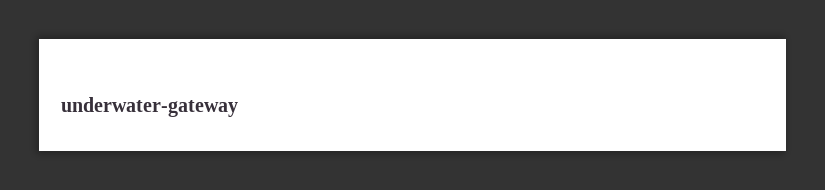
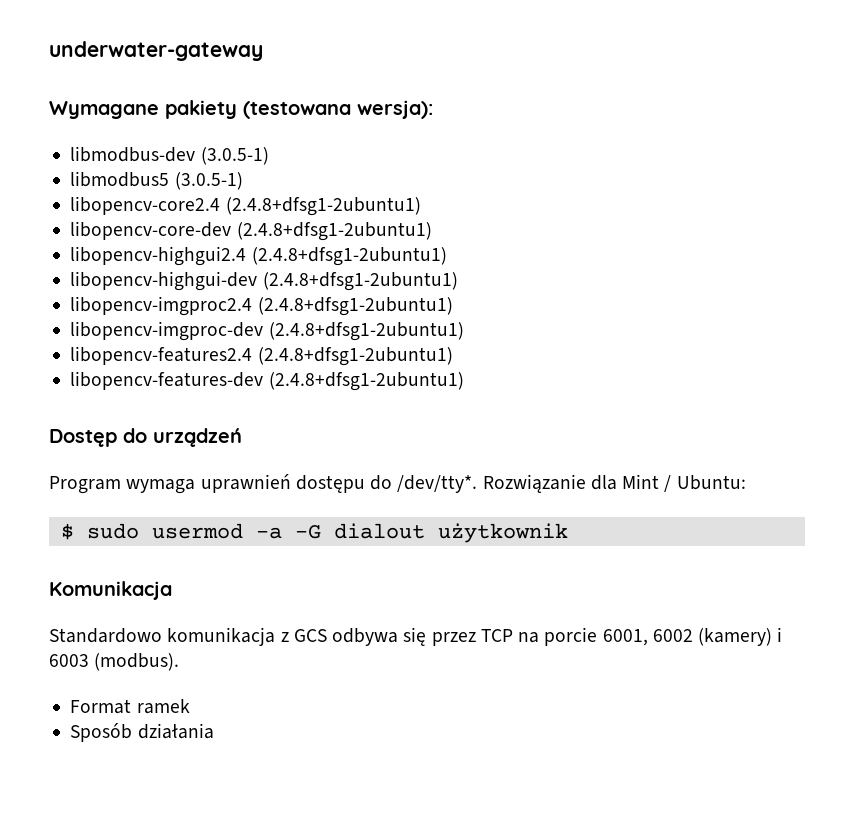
(238, 107) none -> [49,100,433,119] [70,146,269,165] [70,171,243,190] [70,196,421,216] [70,221,432,241] [70,246,447,266] [70,271,458,291] [70,296,453,316] [70,321,464,341] [70,346,453,366] [70,371,464,391] [49,428,242,447] [49,474,746,494] [60,523,568,543] [49,581,172,600] [49,627,783,646] [49,653,180,671] [70,699,190,714] [70,723,214,742] // Wymagane pakiety (testowana wersja): // libmodbus-dev (3.0.5-1) // libmodbus5 (3.0.5-1) // libopencv-core2.4 (2.4.8+dfsg1-2ubuntu1) // libopencv-core-dev (2.4.8+dfsg1-2ubuntu1) // libopencv-highgui2.4 (2.4.8+dfsg1-2ubuntu1) // libopencv-highgui-dev (2.4.8+dfsg1-2ubuntu1) // libopencv-imgproc2.4 (2.4.8+dfsg1-2ubuntu1) // libopencv-imgproc-dev (2.4.8+dfsg1-2ubuntu1) // libopencv-features2.4 (2.4.8+dfsg1-2ubuntu1) // libopencv-features-dev (2.4.8+dfsg1-2ubuntu1) // Dostęp do urządzeń // Program wymaga uprawnień dostępu do /dev/tty*. Rozwiązanie dla Mint / Ubuntu: // $ sudo usermod -a -G dialout użytkownik // Komunikacja // Standardowo komunikacja z GCS odbywa się przez TCP na porcie 6001, 6002 (kamery) i 6003 (modbus). // Format ramek // Sposób działania

